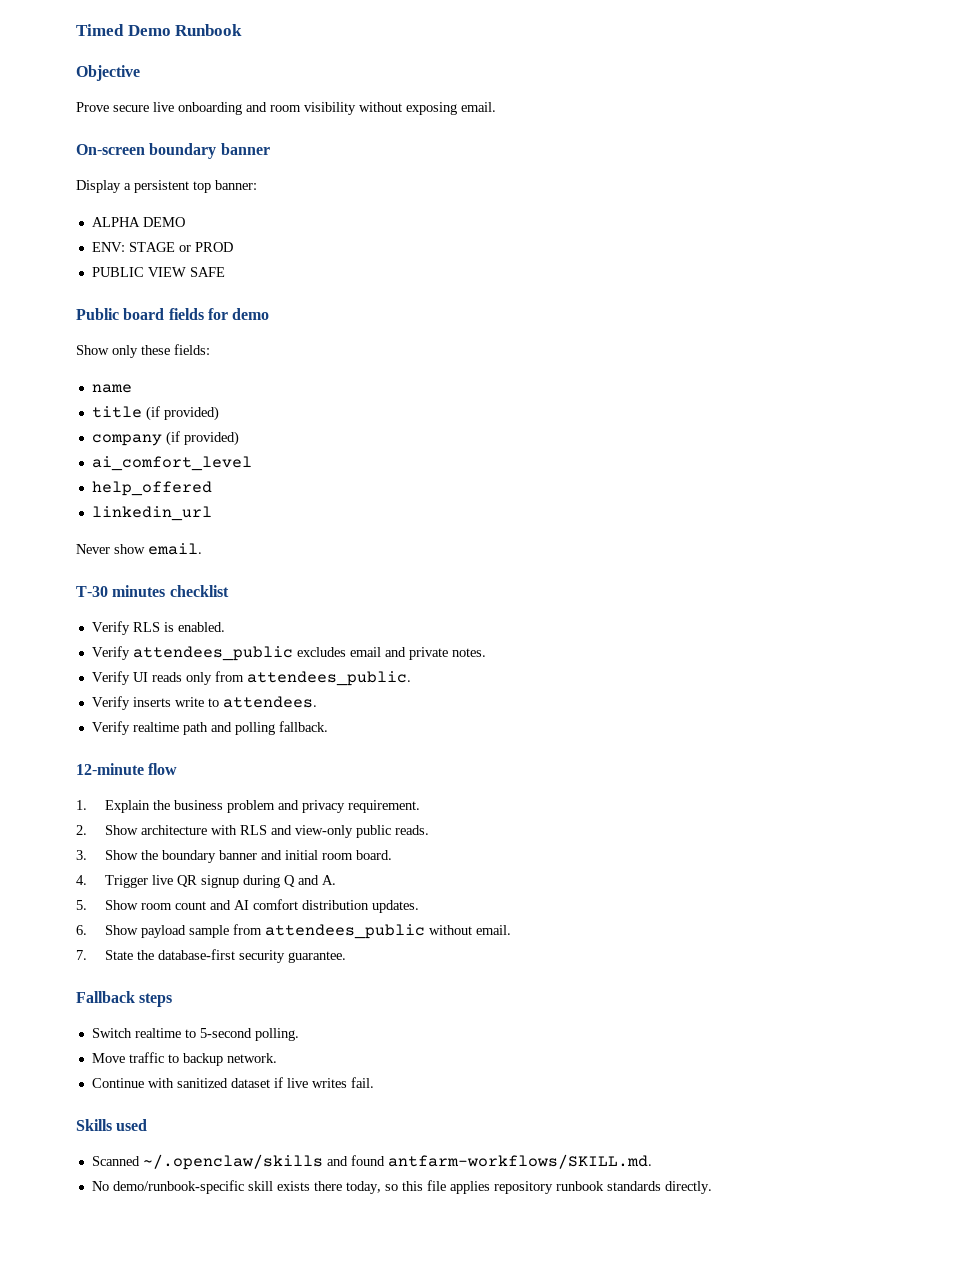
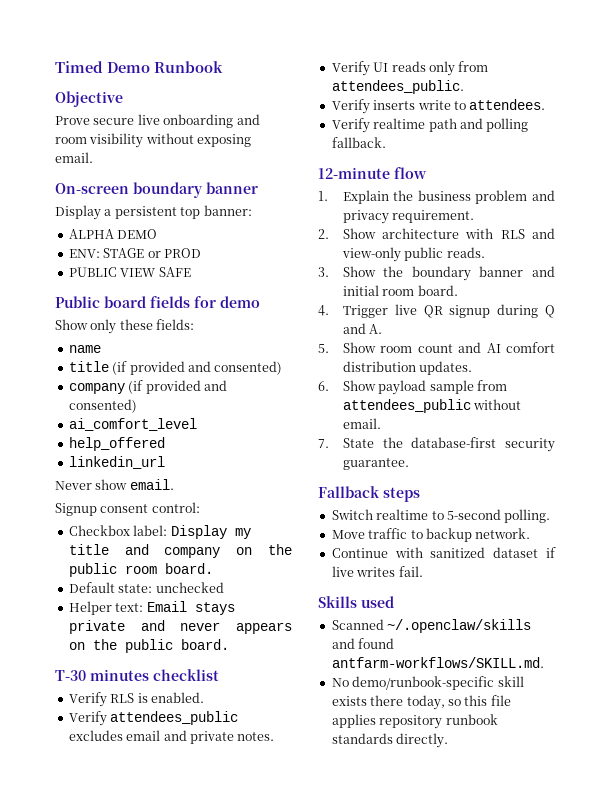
[163,406,219,421] provided) -> [129,361,283,375] provided and consented)
[183,431,239,446] provided) -> [145,380,227,394] [68,399,137,413] provided and consented)
(202, 549) none -> [55,502,200,516] [68,525,251,539] [68,544,292,558] [68,563,213,577] [68,582,224,593] [68,601,235,615] [68,620,292,634] [68,639,229,653] // Signup consent control: // Checkbox label: Display my title and company on the public room board. // Default state: unchecked // Helper text: Email stays private and never appears on the public board.

